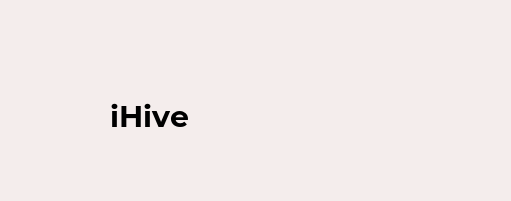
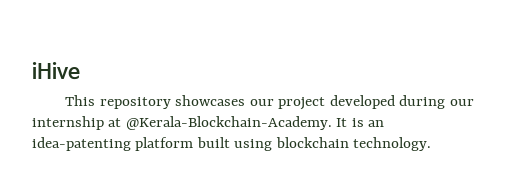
(189, 115) none -> [65,95,474,110] [32,116,385,130] [32,137,432,151] // This repository showcases our project developed during our internship at @Kerala-Blockchain-Academy. It is an idea-patenting platform built using blockchain technology.

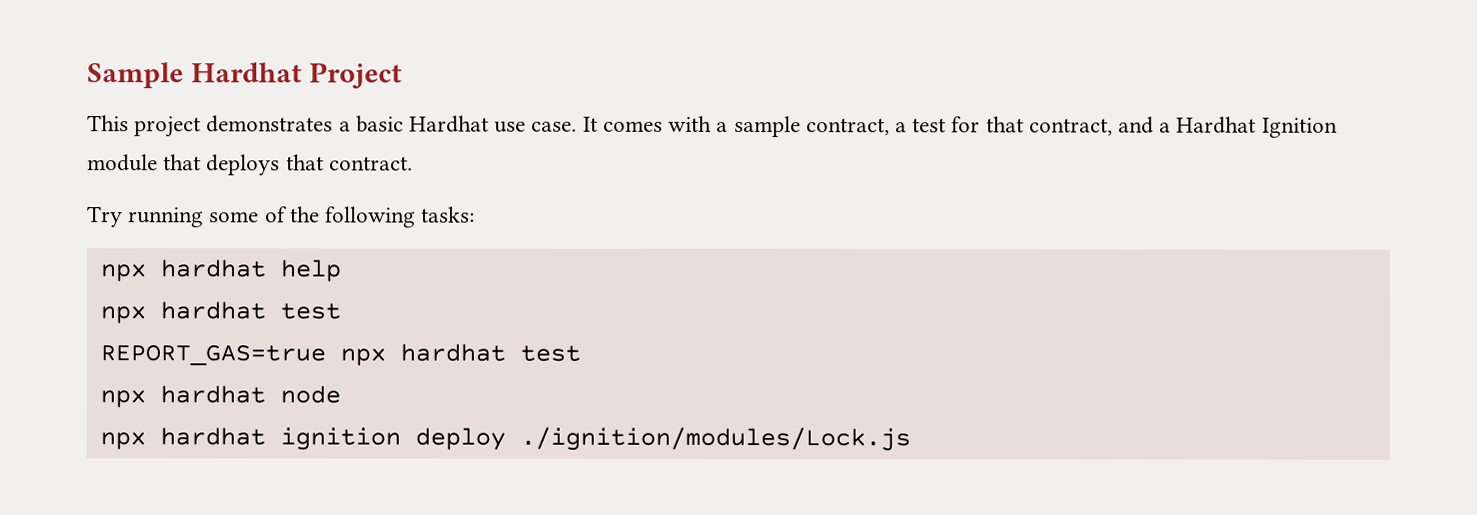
[32,62,80,80] [65,95,474,110] [32,116,385,130] [32,137,432,151] iHive // This repository showcases our project developed during our internship at @Kerala-Blockchain-Academy. It is an idea-patenting platform built using blockchain technology. -> [87,62,402,89] [87,115,1338,138] [87,154,413,176] [87,206,476,228] [99,259,341,282] [99,301,341,324] [99,343,581,366] [99,385,341,408] [99,426,911,452] Sample Hardhat Project // This project demonstrates a basic Hardhat use case. It comes with a sample contract, a test for that contract, and a Hardhat Ignition module that deploys that contract. // Try running some of the following tasks: // npx hardhat help // npx hardhat test // REPORT_GAS=true npx hardhat test // npx hardhat node // npx hardhat ignition deploy ./ignition/modules/Lock.js

